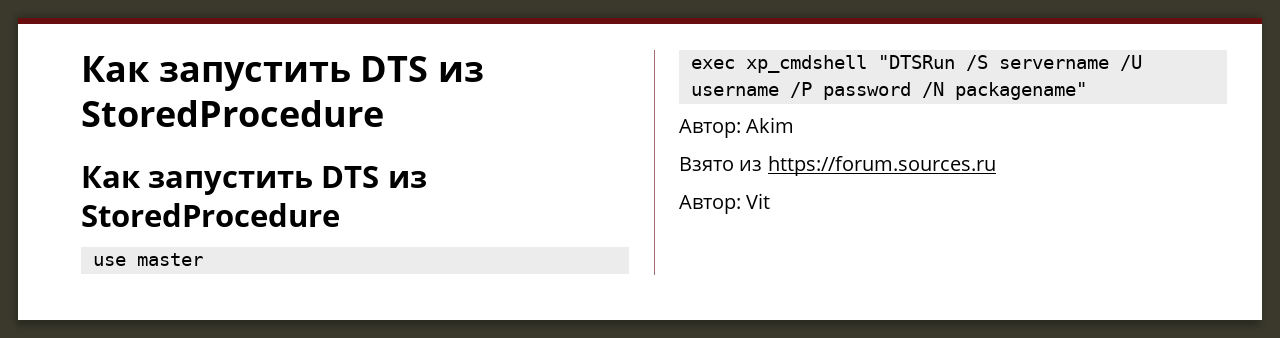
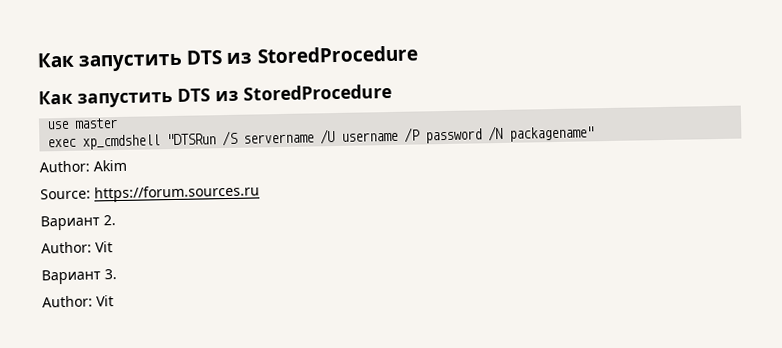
[679,119,741,138] Автор: -> [39,160,90,173] Author:
[679,157,763,171] Взято из -> [40,188,91,200] Source:
[679,195,741,214] Автор: -> [40,215,116,231] [41,241,113,254] [41,269,117,285] [42,295,93,308] Вариант 2. // Author: Vit // Вариант 3. // Author:

